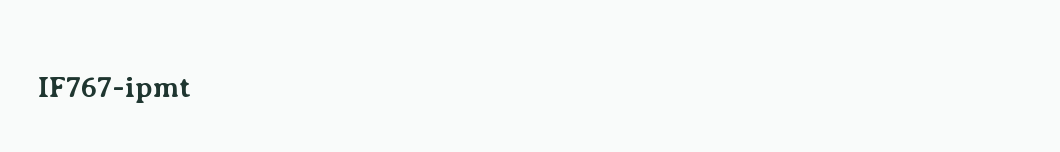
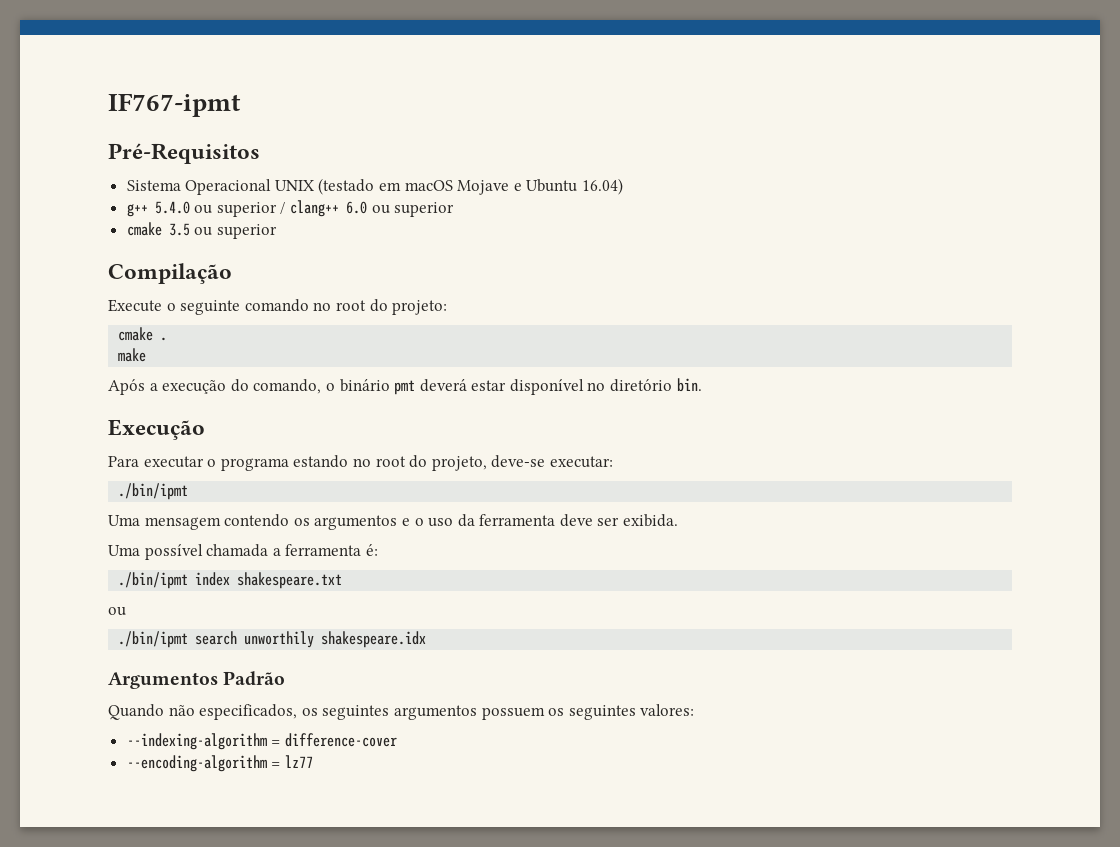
(191, 90) none -> [108,143,260,164] [126,178,624,195] [126,200,455,217] [126,222,277,239] [108,263,232,284] [108,299,448,315] [118,327,168,341] [118,348,147,362] [108,378,702,395] [108,419,205,440] [108,455,613,471] [118,483,189,500] [108,514,679,530] [108,544,378,560] [118,572,343,589] [108,607,126,616] [118,631,427,648] [108,671,286,689] [108,704,695,720] [126,733,397,750] [126,755,313,772] // Pré-Requisitos // Sistema Operacional UNIX (testado em macOS Mojave e Ubuntu 16.04) // g++ 5.4.0 ou superior / clang++ 6.0 ou superior // cmake 3.5 ou superior // Compilação // Execute o seguinte comando no root do projeto: // cmake . // make // Após a execução do comando, o binário pmt deverá estar disponível no diretório bin. // Execução // Para executar o programa estando no root do projeto, deve-se executar: // ./bin/ipmt // Uma mensagem contendo os argumentos e o uso da ferramenta deve ser exibida. // Uma possível chamada a ferramenta é: // ./bin/ipmt index shakespeare.txt // ou // ./bin/ipmt search unworthily shakespeare.idx // Argumentos Padrão // Quando não especificados, os seguintes argumentos possuem os seguintes valores: // --indexing-algorithm = difference-cover // --encoding-algorithm = lz77

